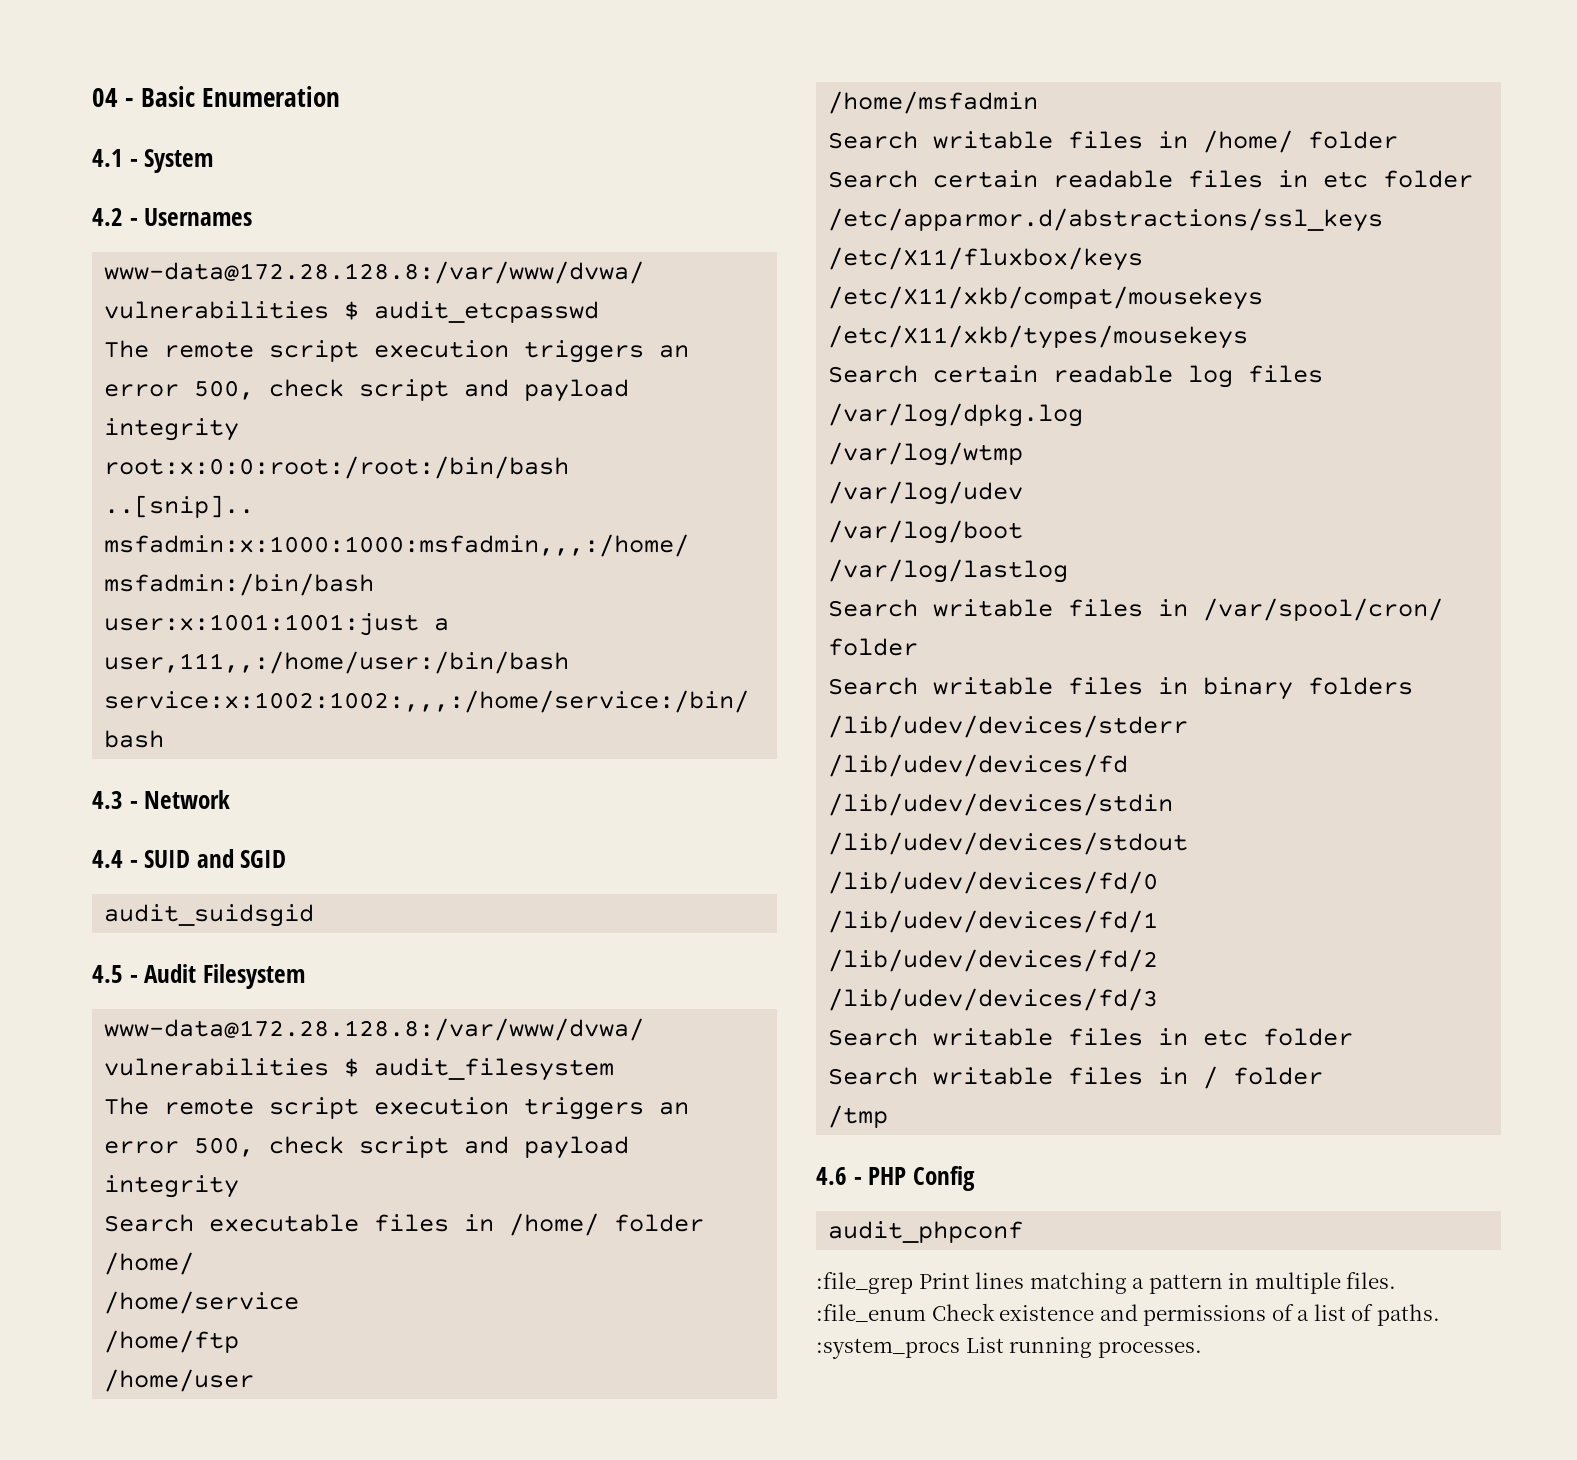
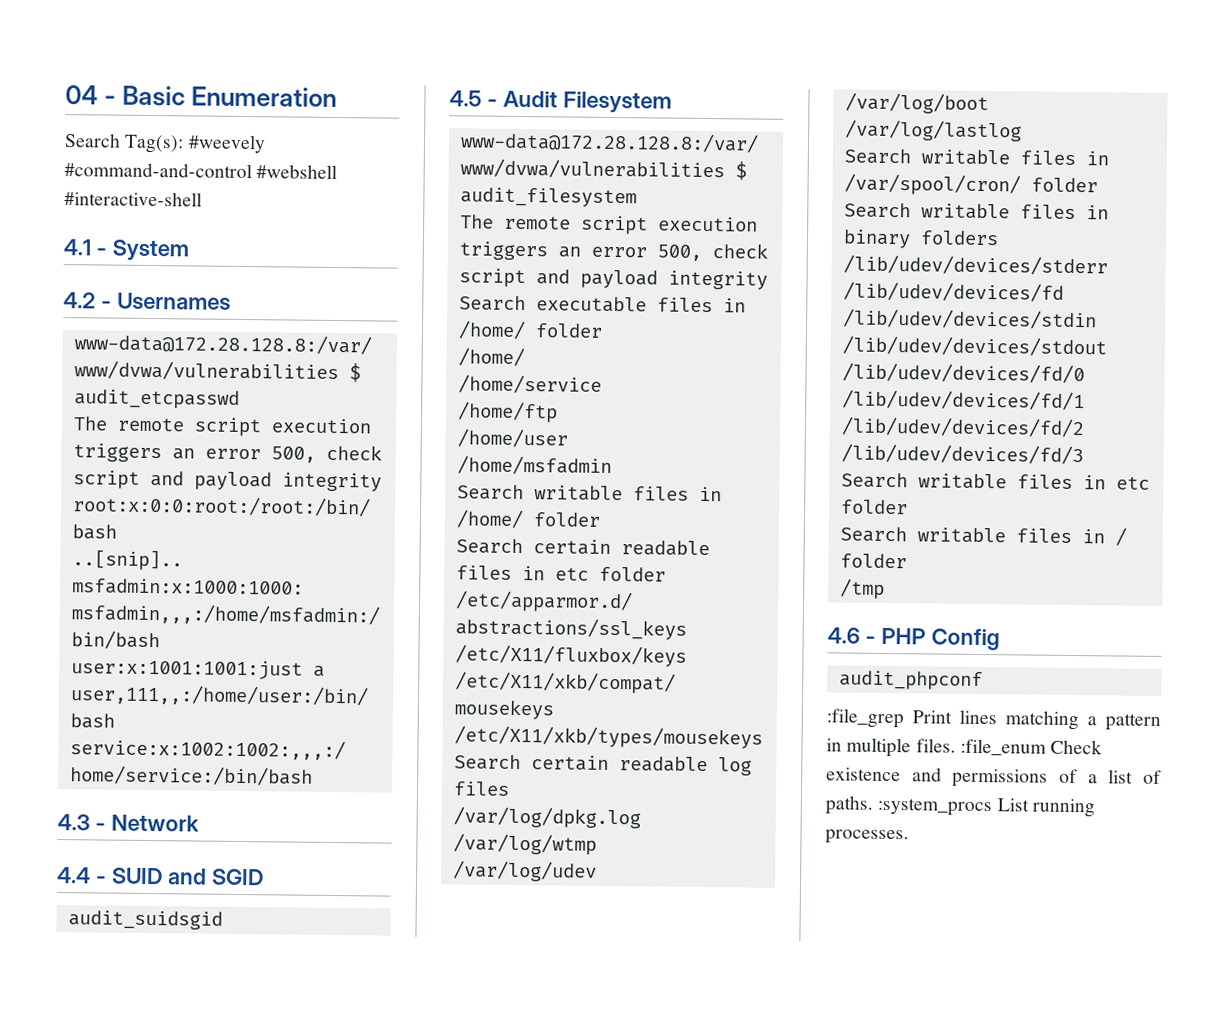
(341, 96) none -> [64,133,266,154] [64,162,338,180] [64,191,202,207] // Search Tag(s): #weevely #command-and-control #webshell #interactive-shell

